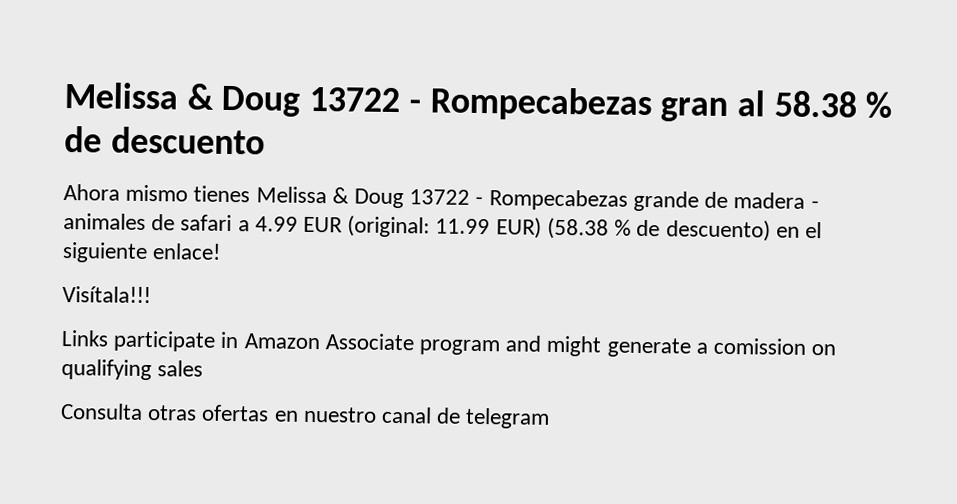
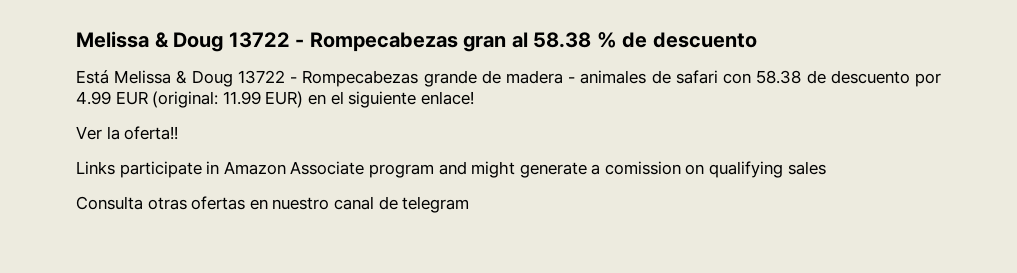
[63,184,251,203] Ahora mismo tienes -> [76,70,109,84] Está
[237,220,250,232] a -> [723,70,941,87] con 58.38 de descuento por
[546,217,771,242] (58.38 % de descuento) -> (304, 99) none
[62,285,151,304] Visítala!!! -> [76,126,179,140] Ver la oferta!!

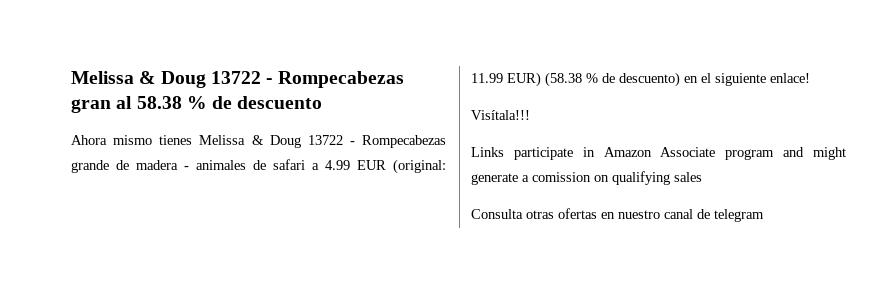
[76,70,109,84] Está -> [71,135,193,145] Ahora mismo tienes
[723,70,941,87] con 58.38 de descuento por -> [312,163,319,170] a
(304, 99) none -> [545,72,680,87] (58.38 % de descuento)
[76,126,179,140] Ver la oferta!! -> [471,110,530,120] Visítala!!!

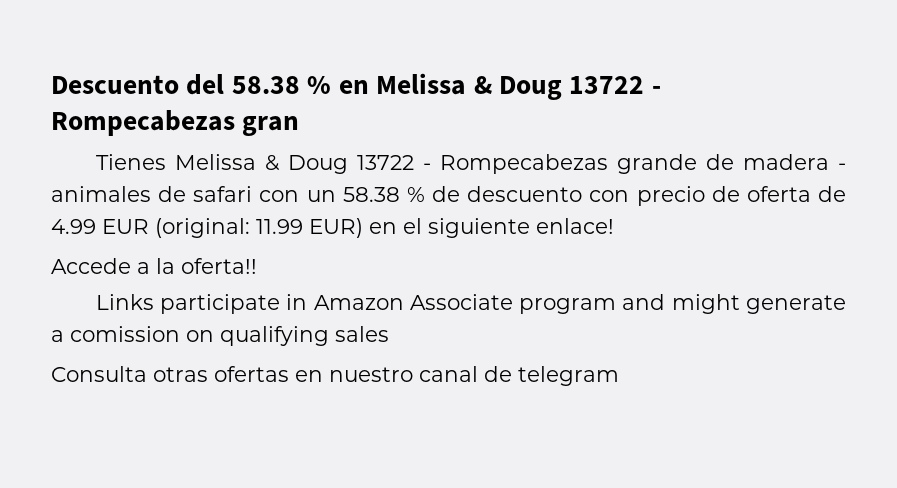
(71, 77) none -> [51,74,369,95] Descuento del 58.38 % en
[116,96,323,109] [71,135,193,145] al 58.38 % de descuento // Ahora mismo tienes -> [95,154,166,170] // Tienes
[312,163,319,170] a -> [259,186,847,206] con un 58.38 % de descuento con precio de oferta de
[545,72,680,87] (58.38 % de descuento) -> (363, 228) none
[471,110,530,120] Visítala!!! -> [51,258,257,274] Accede a la oferta!!

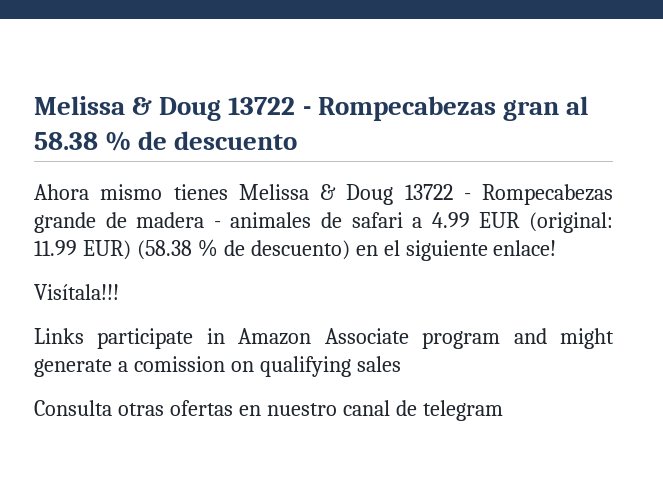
[51,74,369,95] Descuento del 58.38 % en -> (34, 105) none
[95,154,166,170] // Tienes -> [566,96,589,115] [34,131,298,151] [34,184,228,200] al 58.38 % de descuento // Ahora mismo tienes
[259,186,847,206] con un 58.38 % de descuento con precio de oferta de -> [412,217,423,228] a
(363, 228) none -> [136,239,350,260] (58.38 % de descuento)
[51,258,257,274] Accede a la oferta!! -> [34,284,119,300] Visítala!!!

